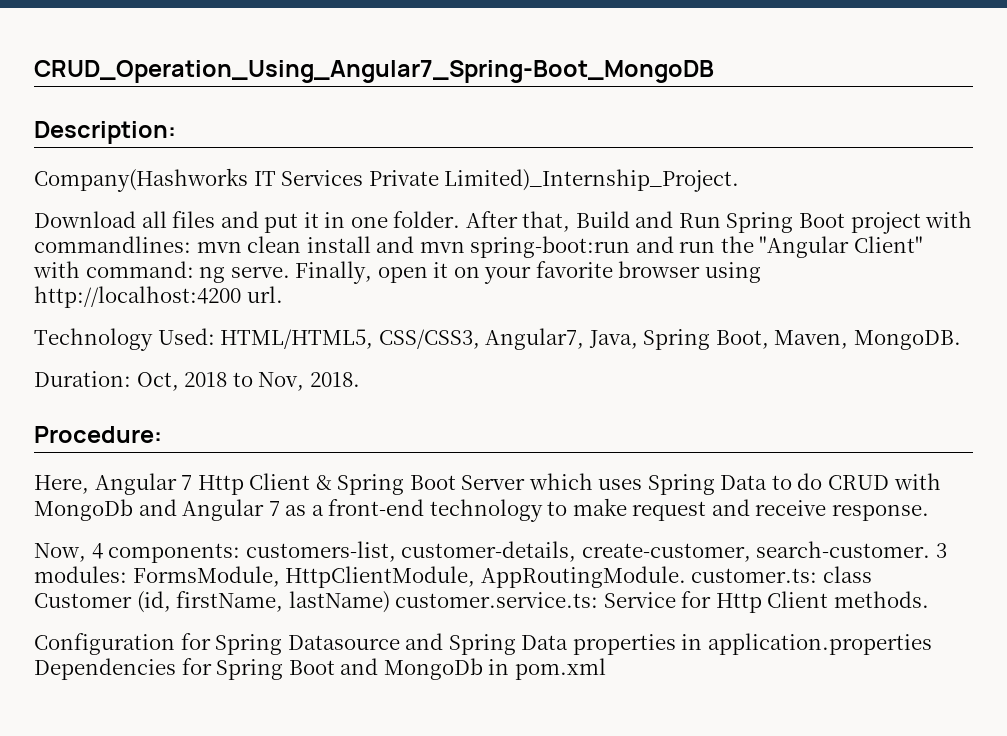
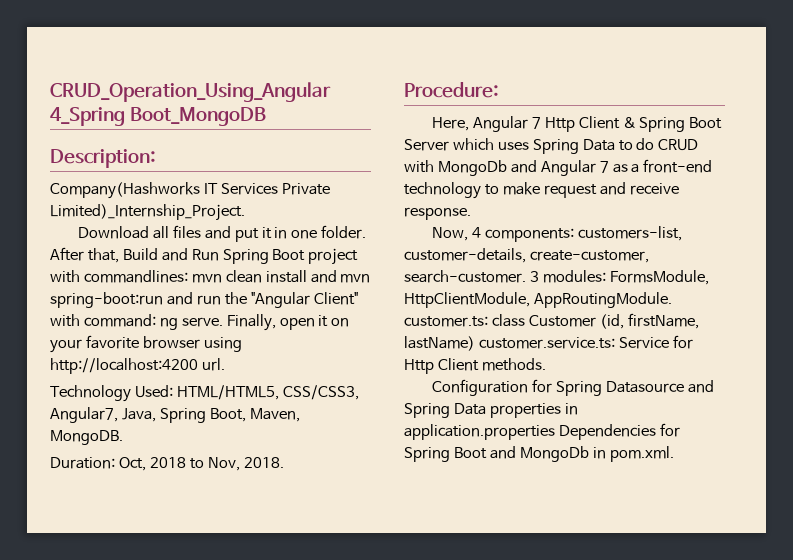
[34,60,714,83] CRUD_Operation_Using_Angular7_Spring-Boot_MongoDB -> [50,82,331,102] [50,107,266,126] CRUD_Operation_Using_Angular 4_Spring Boot_MongoDB
[514,658,606,680] pom.xml -> [609,446,674,462] pom.xml.

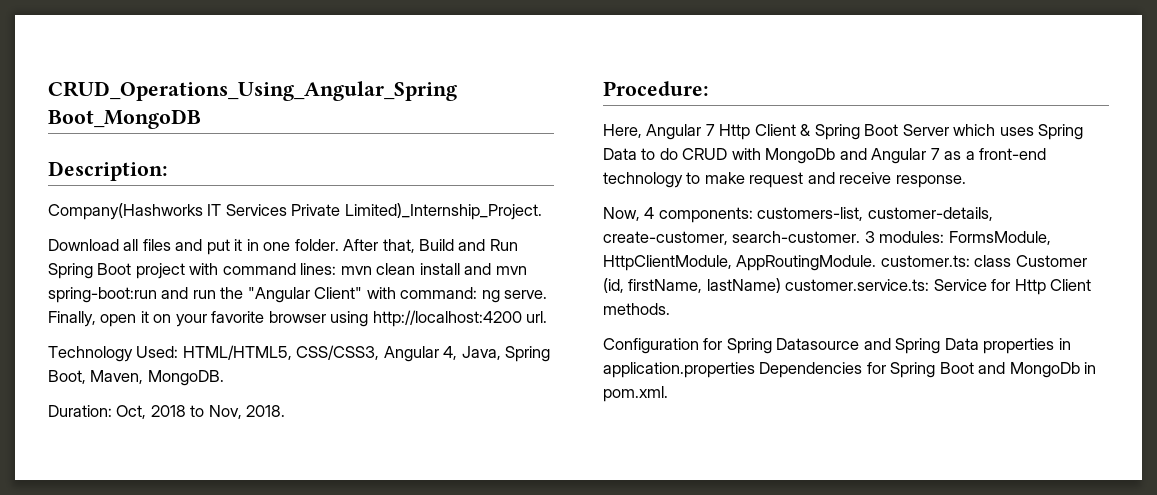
[50,82,331,102] [50,107,125,126] CRUD_Operation_Using_Angular 4_Spring -> [48,81,457,101] CRUD_Operations_Using_Angular_Spring
[83,270,188,283] commandlines: -> [222,263,337,275] command lines:
[50,407,118,423] Angular7, -> [383,346,458,362] Angular 4,

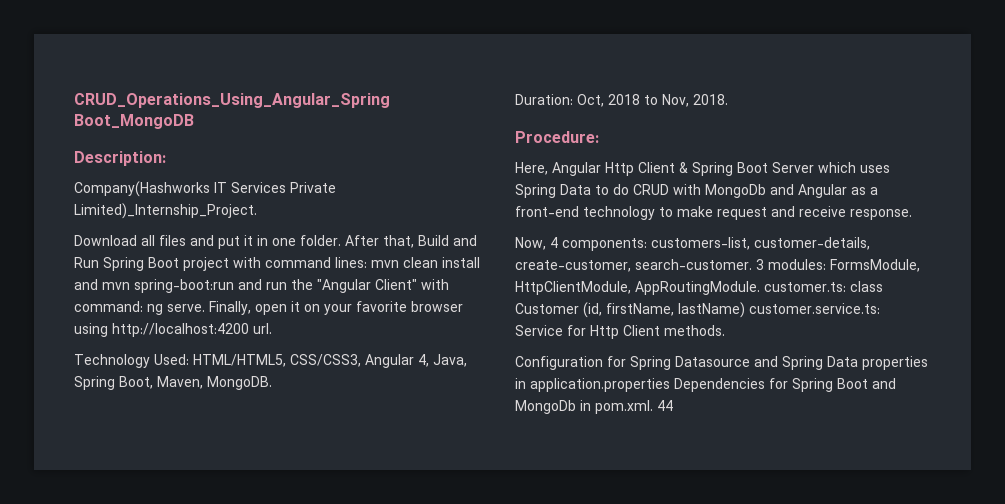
[705,124,715,136] 7 -> (601, 169) none
[930,148,940,160] 7 -> (847, 191) none
(668, 394) none -> [657,400,673,411] 44

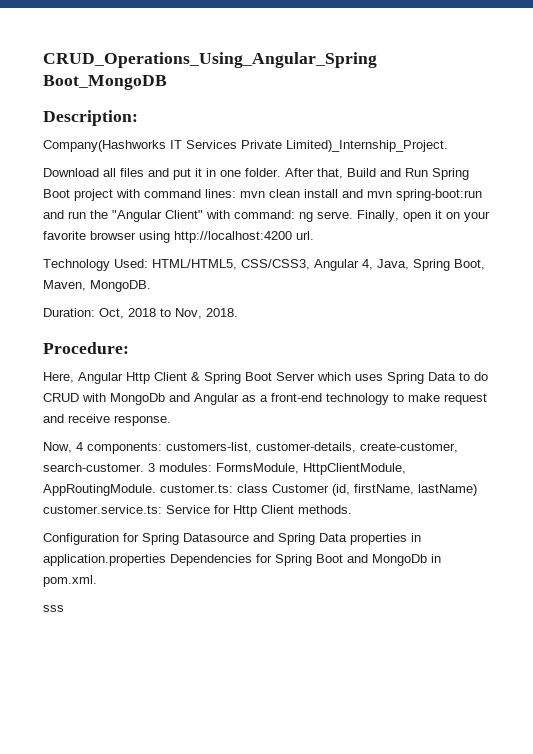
[657,400,673,411] 44 -> [43,605,64,612] // sss

